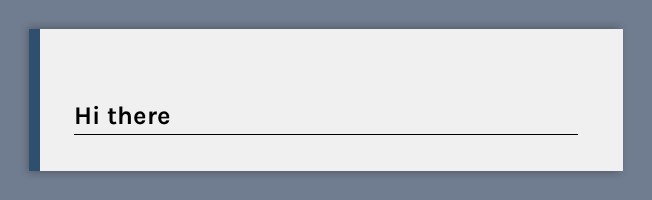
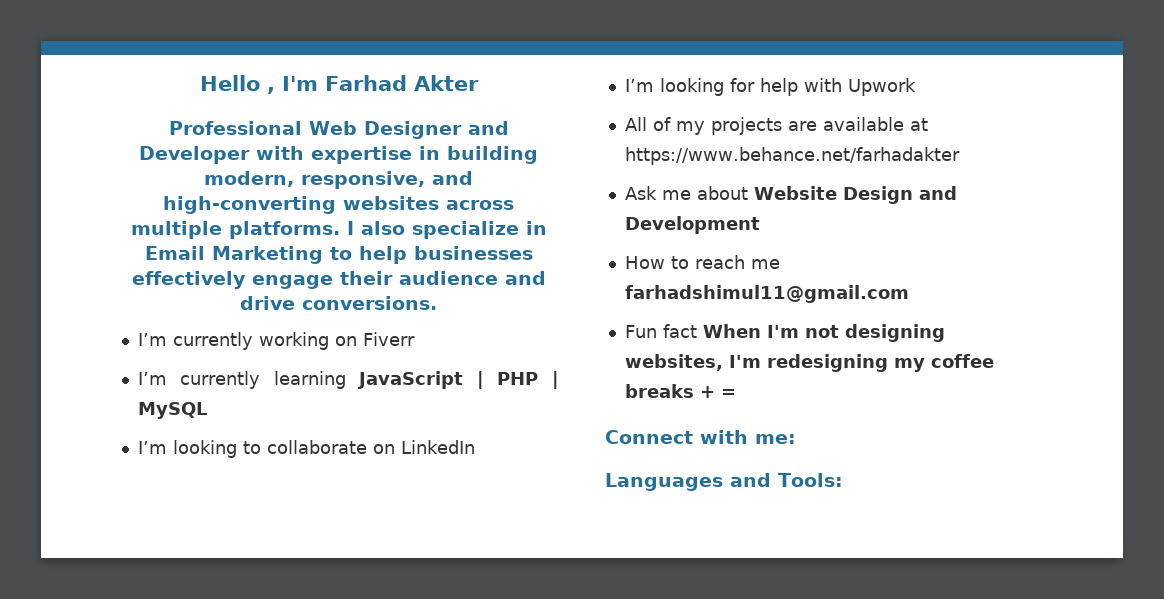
[74,105,171,125] Hi there -> [199,75,479,94] [168,121,509,139] [139,146,538,164] [204,171,473,189] [163,196,514,214] [130,221,547,239] [144,246,533,264] [131,271,546,289] [240,296,437,310] [137,332,415,350] [137,371,559,389] [137,402,207,419] [137,440,475,458] [624,78,916,96] [624,117,928,135] [624,147,960,165] [624,186,957,204] [624,216,760,234] [624,255,780,269] [624,285,909,303] [624,324,945,342] [624,354,994,372] [624,384,736,398] [605,430,796,444] [605,473,843,491] Hello , I'm Farhad Akter // Professional Web Designer and Developer with expertise in building modern, responsive, and high-converting websites across multiple platforms. I also specialize in Email Marketing to help businesses effectively engage their audience and drive conversions. // I’m currently working on Fiverr // I’m currently learning JavaScript | PHP | MySQL // I’m looking to collaborate on LinkedIn // I’m looking for help with Upwork // All of my projects are available at https://www.behance.net/farhadakter // Ask me about Website Design and Development // How to reach me farhadshimul11@gmail.com // Fun fact When I'm not designing websites, I'm redesigning my coffee breaks + = // Connect with me: // Languages and Tools:

